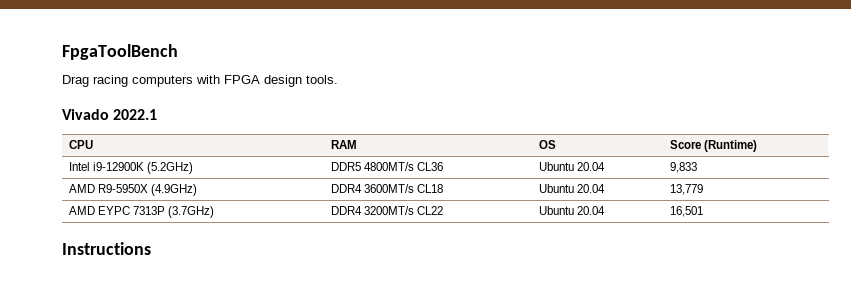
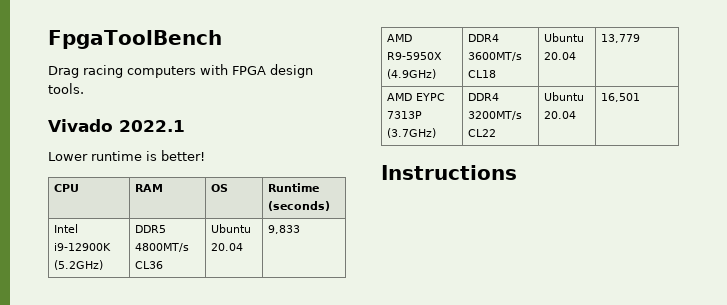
(158, 114) none -> [48,150,205,161] // Lower runtime is better!
[669,140,757,152] Score (Runtime) -> [268,183,320,192] [268,201,331,211] Runtime (seconds)

